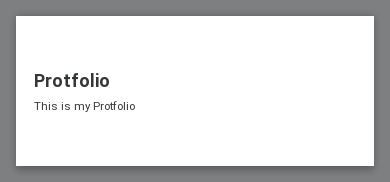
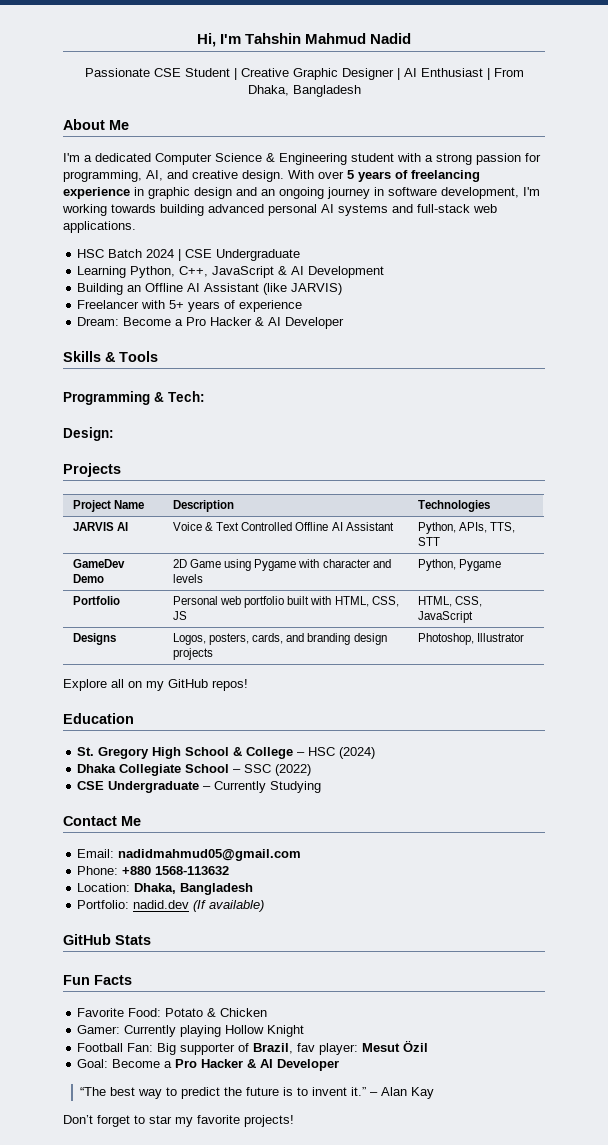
[34,73,110,87] [34,101,136,112] Protfolio // This is my Protfolio -> [196,33,412,47] [84,68,524,80] [247,85,361,97] [63,119,129,130] [63,153,541,165] [63,170,480,182] [63,187,540,199] [62,204,497,216] [63,221,136,233] [77,249,301,261] [77,266,385,278] [77,283,343,295] [77,300,303,312] [77,317,345,329] [63,351,158,362] [63,391,205,405] [63,427,114,441] [63,463,121,477] [73,500,145,512] [173,500,235,512] [418,500,491,512] [73,522,129,531] [173,522,394,531] [418,522,516,534] [418,537,441,546] [73,559,126,568] [73,574,105,583] [173,559,391,571] [173,574,204,583] [418,559,502,571] [73,596,121,605] [173,596,399,608] [173,611,188,620] [418,596,483,607] [418,611,474,623] [73,633,117,645] [173,633,387,645] [173,648,214,660] [418,633,525,645] [63,679,248,691] [63,713,134,724] [77,747,376,759] [77,764,312,776] [77,781,322,793] [63,816,141,826] [77,849,302,861] [77,866,230,875] [77,883,254,895] [77,900,265,912] [63,934,151,945] [63,975,132,985] [77,1008,268,1017] [77,1025,305,1037] [77,1040,429,1055] [77,1059,340,1071] [80,1087,435,1099] [63,1115,294,1127] Hi, I'm Tahshin Mahmud Nadid // Passionate CSE Student | Creative Graphic Designer | AI Enthusiast | From Dhaka, Bangladesh // About Me // I'm a dedicated Computer Science & Engineering student with a strong passion for programming, AI, and creative design. With over 5 years of freelancing experience in graphic design and an ongoing journey in software development, I'm working towards building advanced personal AI systems and full-stack web applications. // HSC Batch 2024 | CSE Undergraduate // Learning Python, C++, JavaScript & AI Development // Building an Offline AI Assistant (like JARVIS) // Freelancer with 5+ years of experience // Dream: Become a Pro Hacker & AI Developer // Skills & Tools // Programming & Tech: // Design: // Projects // Project Name | Description | Technologies // JARVIS AI | Voice & Text Controlled Offline AI Assistant | Python, APIs, TTS, STT // GameDev Demo | 2D Game using Pygame with character and levels | Python, Pygame // Portfolio | Personal web portfolio built with HTML, CSS, JS | HTML, CSS, JavaScript // Designs | Logos, posters, cards, and branding design projects | Photoshop, Illustrator // Explore all on my GitHub repos! // Education // St. Gregory High School & College – HSC (2024) // Dhaka Collegiate School – SSC (2022) // CSE Undergraduate – Currently Studying // Contact Me // Email: nadidmahmud05@gmail.com // Phone: +880 1568-113632 // Location: Dhaka, Bangladesh // Portfolio: nadid.dev (If available) // GitHub Stats // Fun Facts // Favorite Food: Potato & Chicken // Gamer: Currently playing Hollow Knight // Football Fan: Big supporter of Brazil, fav player: Mesut Özil // Goal: Become a Pro Hacker & AI Developer // “The best way to predict the future is to invent it.” – Alan Kay // Don’t forget to star my favorite projects!

